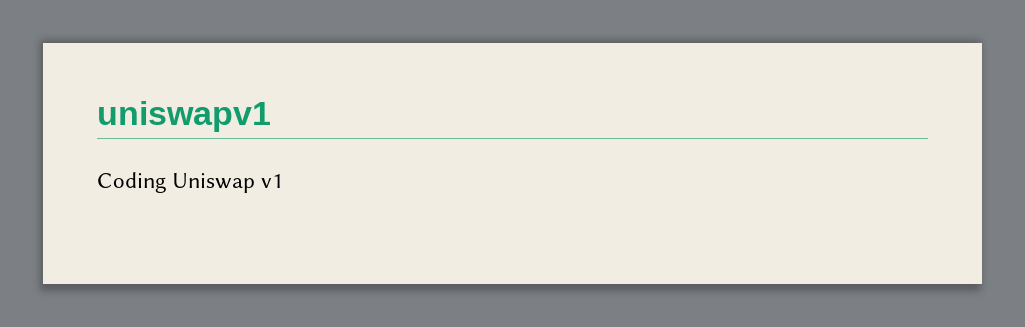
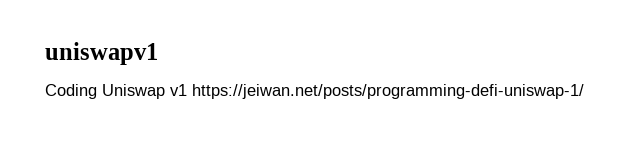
(284, 181) none -> [192,84,584,99] https://jeiwan.net/posts/programming-defi-uniswap-1/

